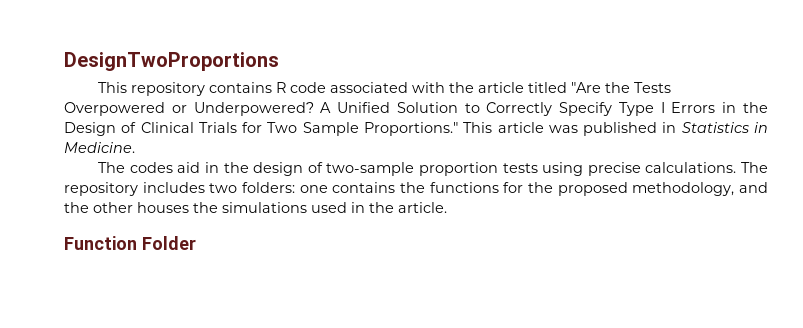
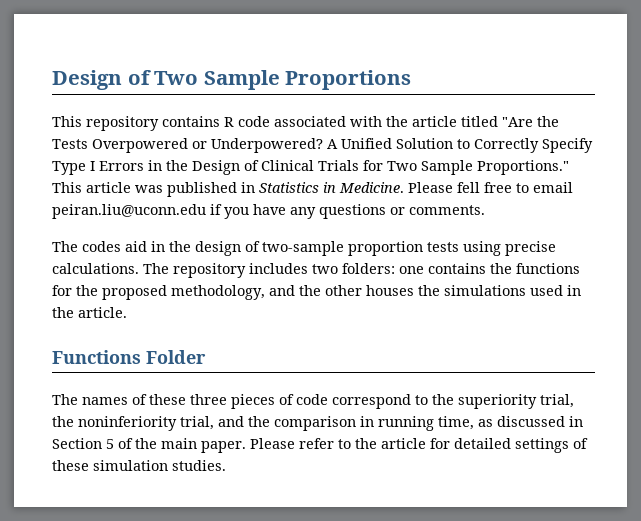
[64,52,279,71] DesignTwoProportions -> [52,70,412,90] Design of Two Sample Proportions
(135, 147) none -> [408,182,573,193] [52,204,485,219] Please fell free to email peiran.liu@uconn.edu if you have any questions or comments.
[64,236,137,250] Function -> [52,350,141,364] Functions
(196, 243) none -> [52,394,574,409] [52,416,583,431] [52,438,588,453] [52,460,226,471] // The names of these three pieces of code correspond to the superiority trial, the noninferiority trial, and the comparison in running time, as discussed in Section 5 of the main paper. Please refer to the article for detailed settings of these simulation studies.

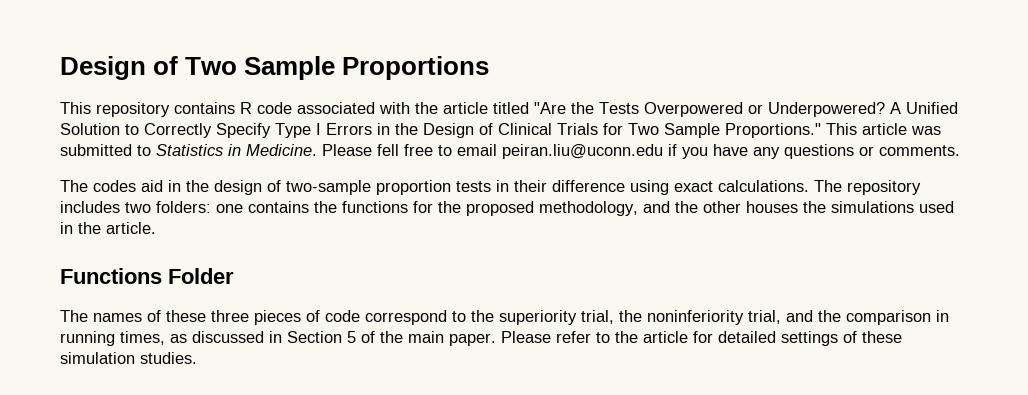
[167,182,255,197] published in -> [60,144,151,156] submitted to
[463,241,556,256] using precise -> [496,180,713,195] in their difference using exact
[438,416,474,430] time, -> [120,331,165,345] times,

